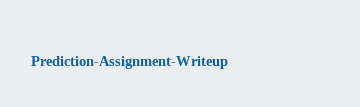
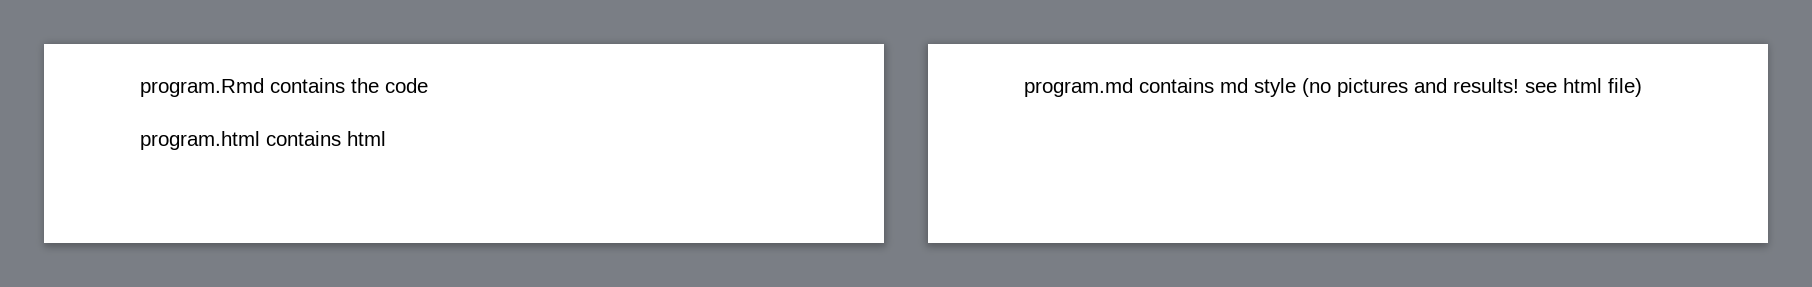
[31,56,228,69] Prediction-Assignment-Writeup -> [140,78,428,97] [140,131,386,150] [1024,78,1642,97] program.Rmd contains the code // program.html contains html // program.md contains md style (no pictures and results! see html file)

